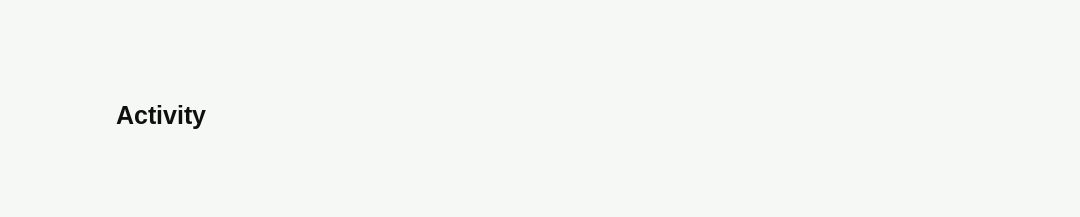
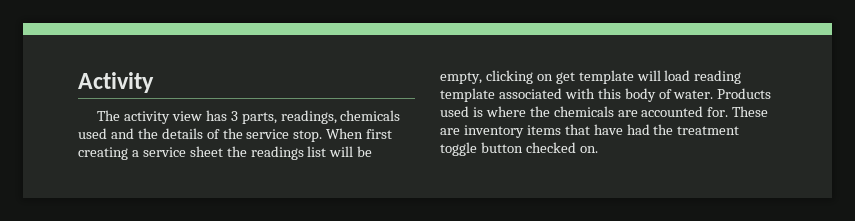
(206, 117) none -> [97,110,401,124] [78,128,393,142] [78,146,373,160] [440,70,742,84] [440,88,772,102] [440,106,769,117] [440,124,740,138] [440,142,598,156] // The activity view has 3 parts, readings, chemicals used and the details of the service stop. When first creating a service sheet the readings list will be empty, clicking on get template will load reading template associated with this body of water. Products used is where the chemicals are accounted for. These are inventory items that have had the treatment toggle button checked on.

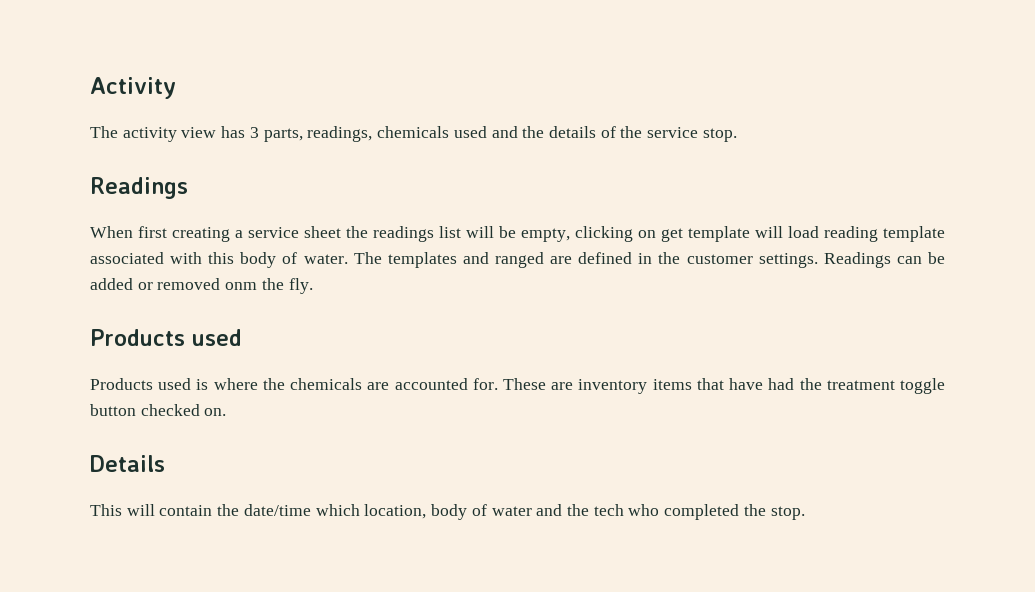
(323, 136) none -> [90,177,188,199] // Readings //
(714, 94) none -> [353,252,945,268] [90,278,313,294] [90,329,242,346] The templates and ranged are defined in the customer settings. Readings can be added or removed onm the fly. // Products used //
(598, 149) none -> [90,455,165,472] [90,504,805,520] // Details // This will contain the date/time which location, body of water and the tech who completed the stop.

